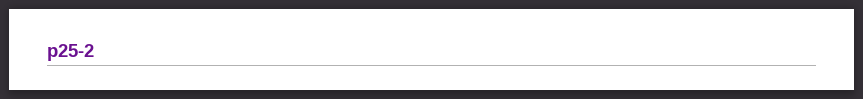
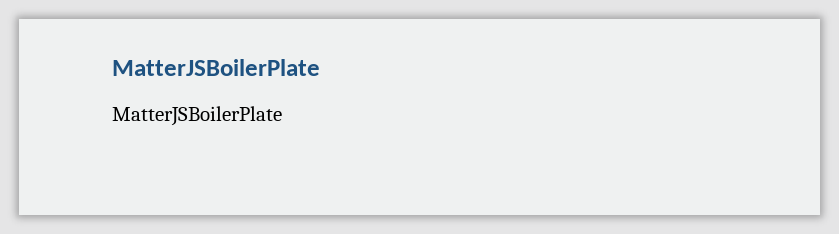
[47,44,94,61] p25-2 -> [112,59,320,76] [112,106,282,126] MatterJSBoilerPlate // MatterJSBoilerPlate

